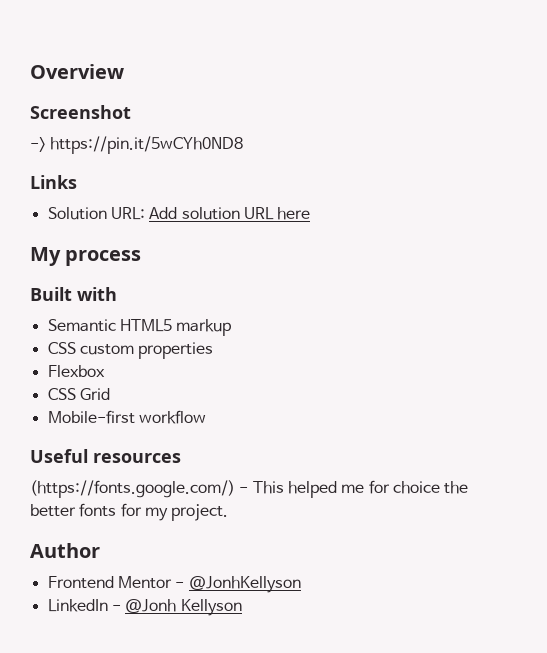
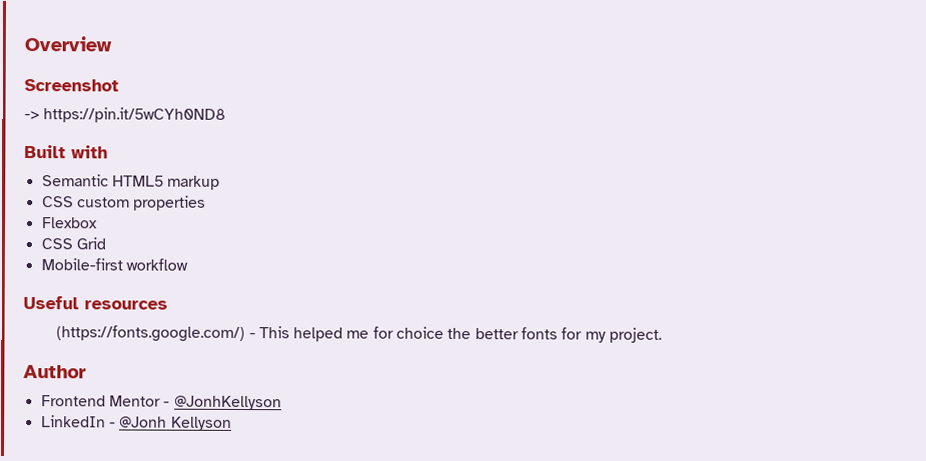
[30,175,77,189] [47,207,311,220] [30,247,142,266] // Links // Solution URL: Add solution URL here // My process -> (227, 115) none

